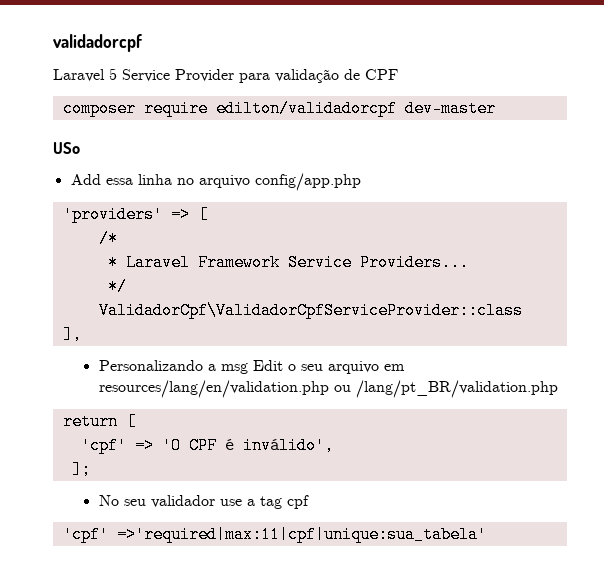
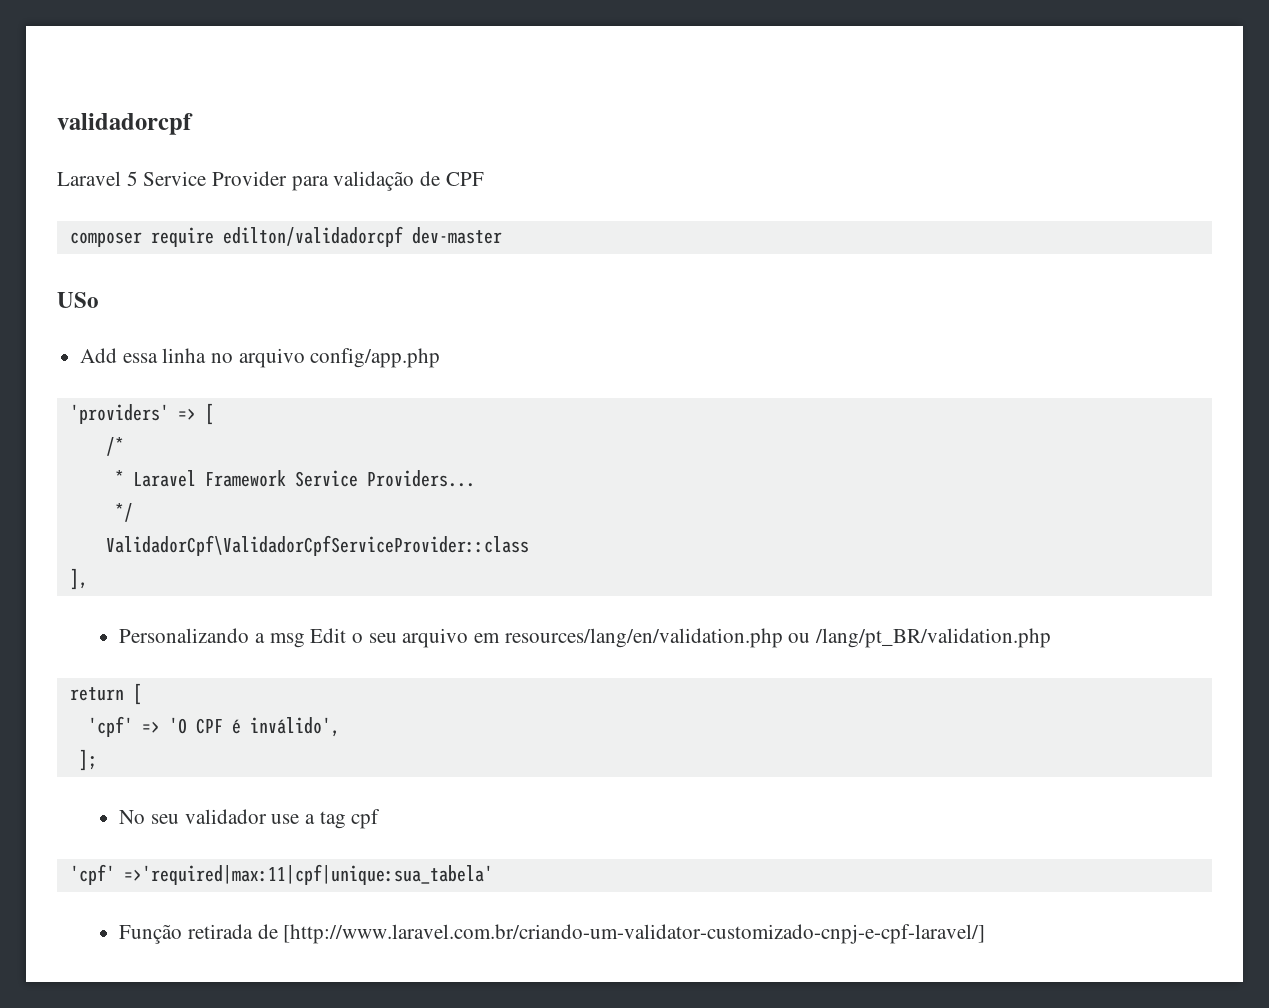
(487, 534) none -> [119,924,986,944] // Função retirada de [http://www.laravel.com.br/criando-um-validator-customizado-cnpj-e-cpf-laravel/]

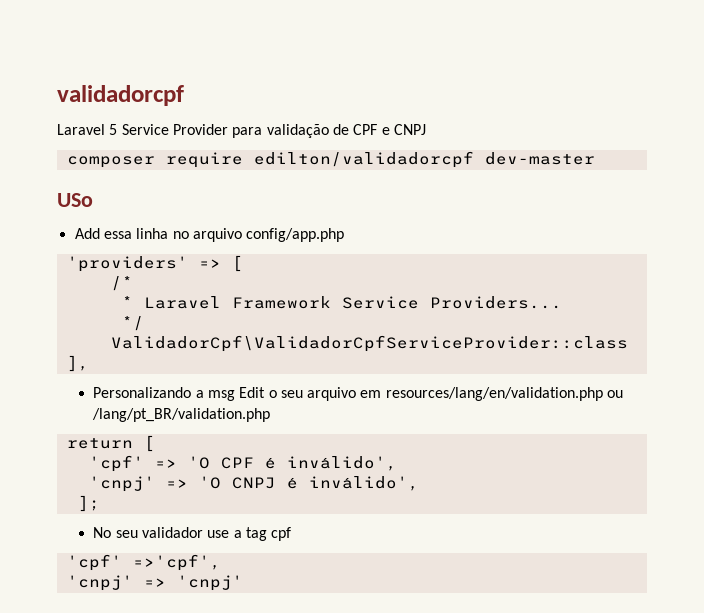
(484, 179) none -> [381,124,426,135] e CNPJ
(340, 727) none -> [88,476,419,492] // 'cnpj' => 'O CNPJ é inválido',
[123,864,493,885] [119,924,986,944] =>'required|max:11|cpf|unique:sua_tabela' // Função retirada de [http://www.laravel.com.br/criando-um-validator-customizado-cnpj-e-cpf-laravel/] -> [132,554,221,571] [66,575,243,591] =>'cpf', // 'cnpj' => 'cnpj'

